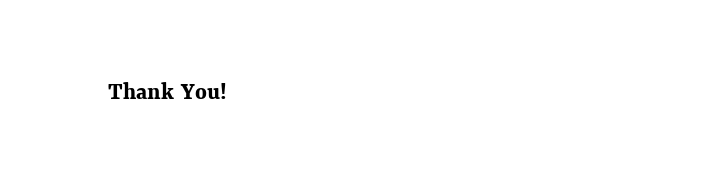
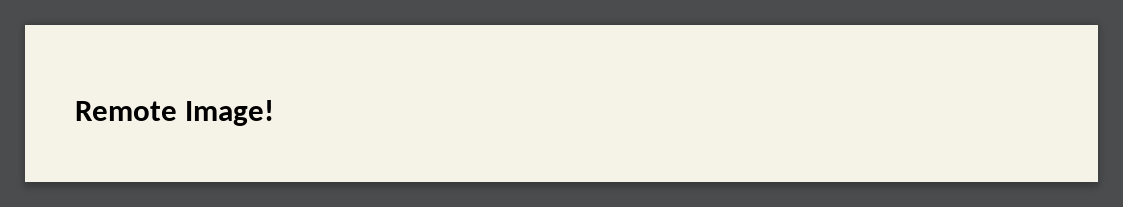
[108,82,227,99] Thank You! -> [75,100,275,126] Remote Image!

